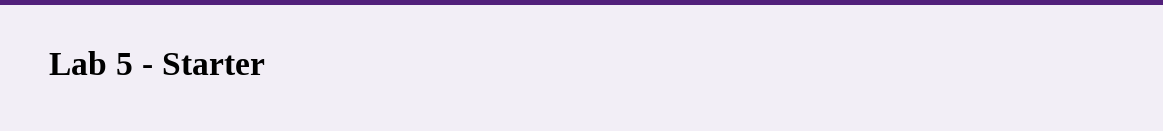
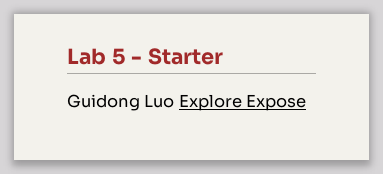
(266, 64) none -> [67,94,307,111] // Guidong Luo Explore Expose

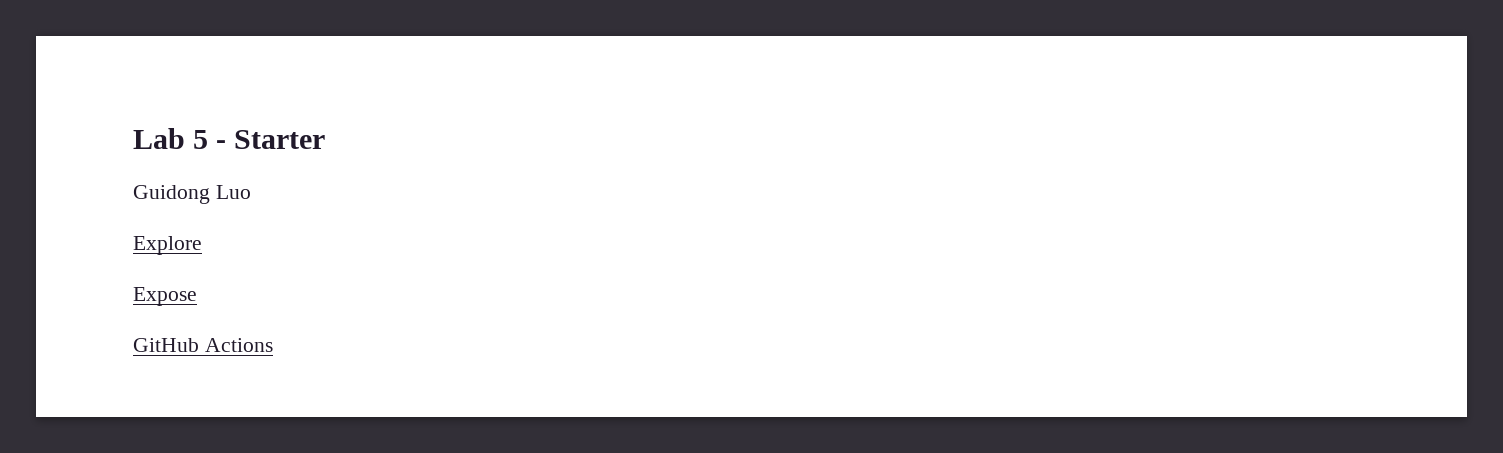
(175, 101) none -> (251, 192) //
(242, 102) none -> (202, 245) //
(307, 102) none -> [133,338,273,352] // GitHub Actions

